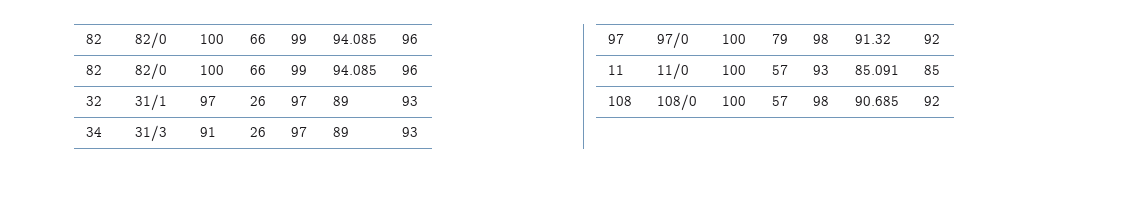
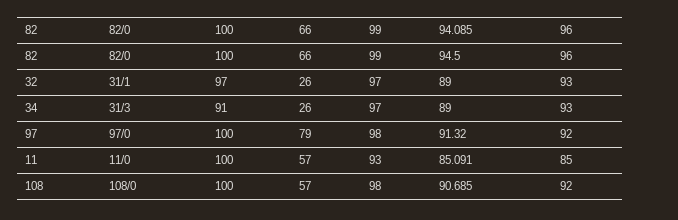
[333,65,378,75] 94.085 -> [439,51,461,60] 94.5

